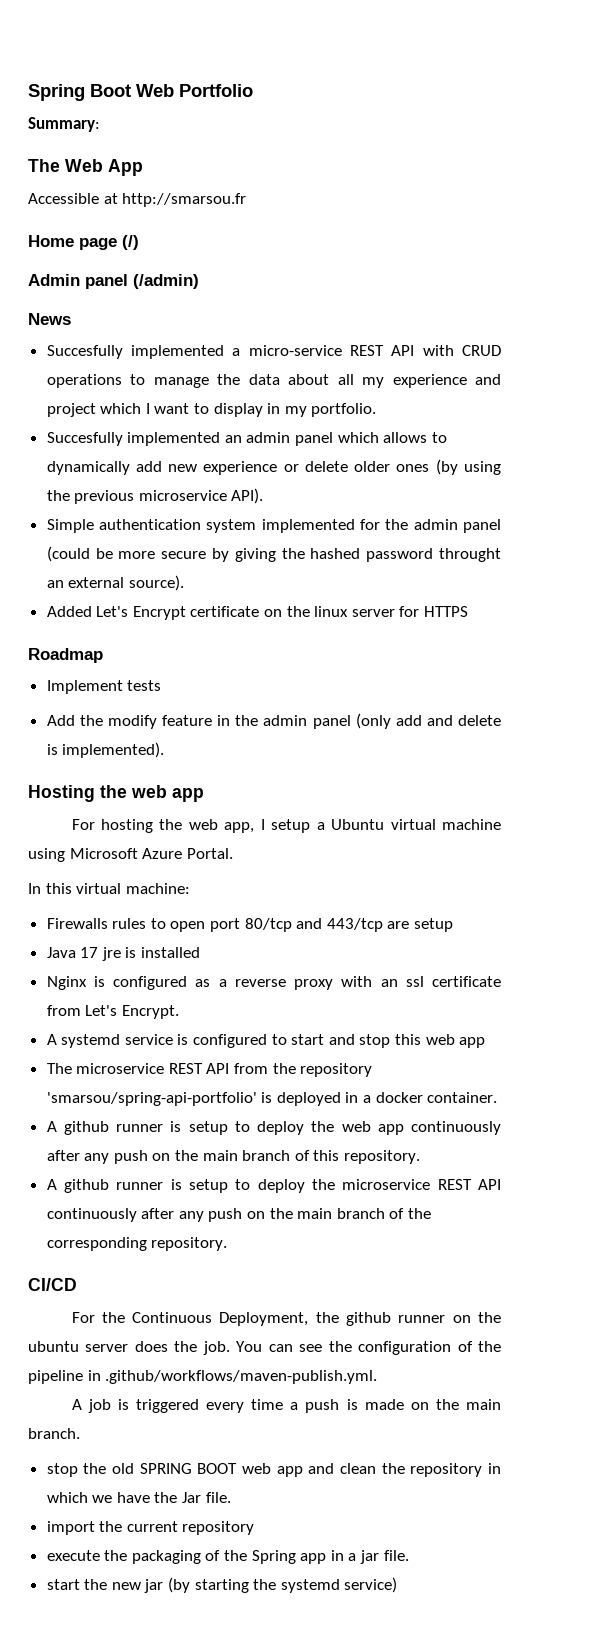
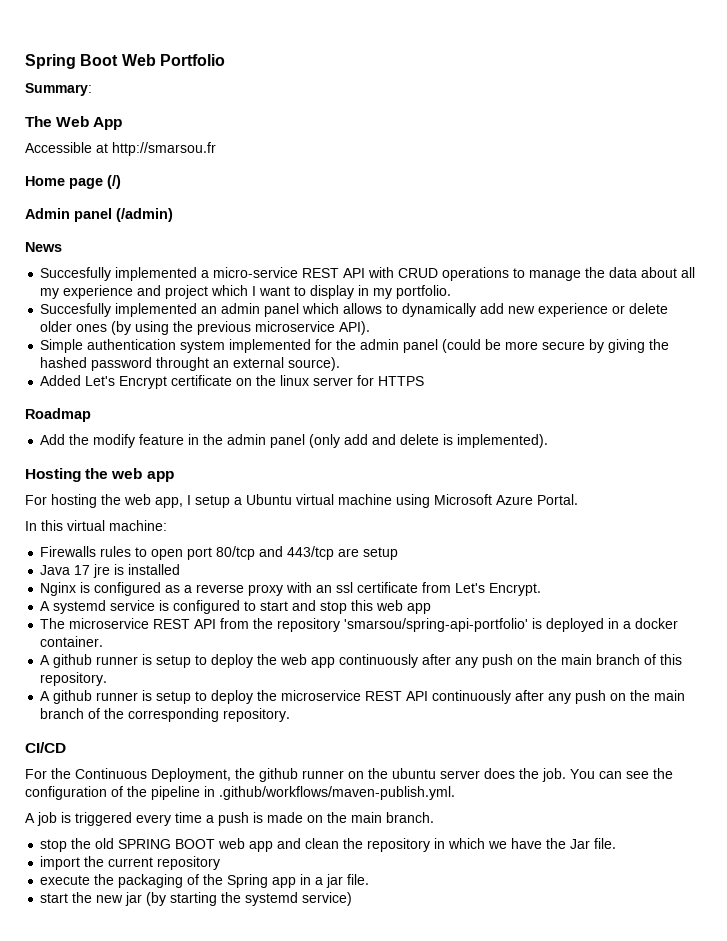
[46,680,162,694] // Implement tests -> (91, 415) none

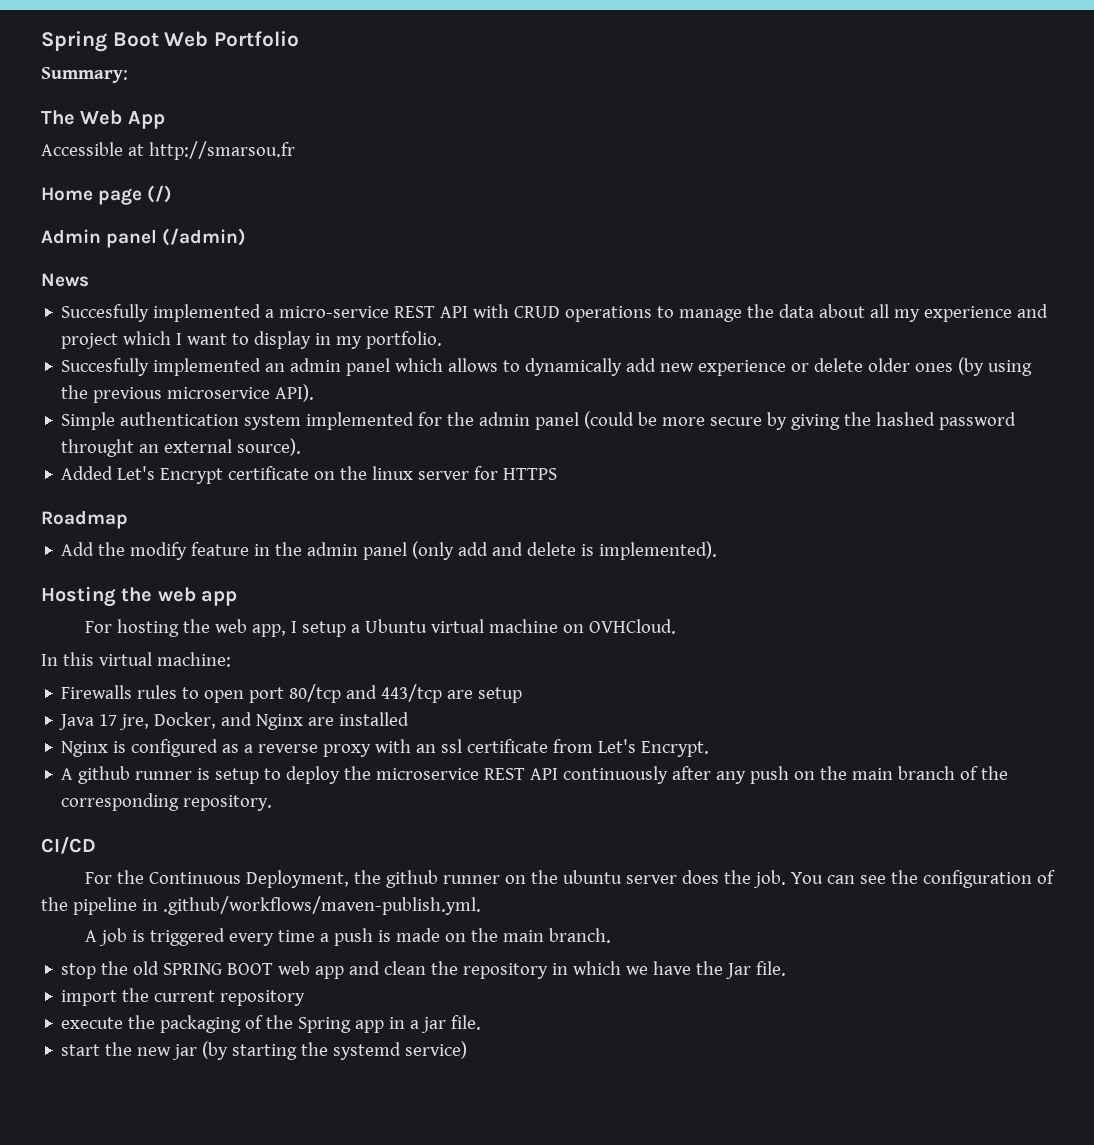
[396,494,578,508] using Microsoft Azure Portal. -> [563,619,677,634] on OVHCloud.
[93,564,125,578] jre is -> [119,712,335,730] jre, Docker, and Nginx are
[40,600,432,614] [40,618,679,632] [40,636,104,647] [40,654,683,668] [40,672,108,686] // A systemd service is configured to start and stop this web app // The microservice REST API from the repository 'smarsou/spring-api-portfolio' is deployed in a docker container. // A github runner is setup to deploy the web app continuously after any push on the main branch of this repository. -> (710, 749) none

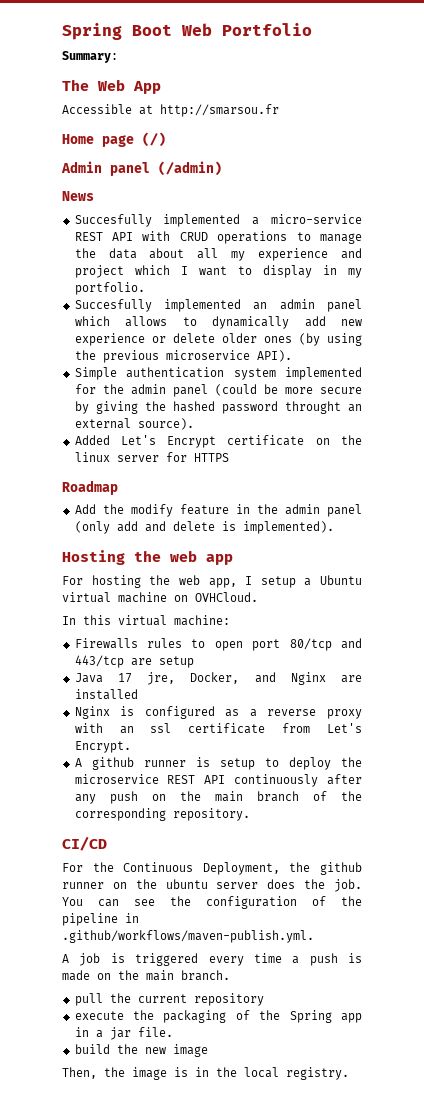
[61,961,787,979] [61,990,118,1006] stop the old SPRING BOOT web app and clean the repository in which we have the Jar file. // import -> [74,993,103,1006] pull
[61,1044,101,1056] start -> [74,1044,110,1054] build
[172,1041,468,1060] jar (by starting the systemd service) -> [172,1044,208,1057] [62,1067,349,1080] image // Then, the image is in the local registry.

